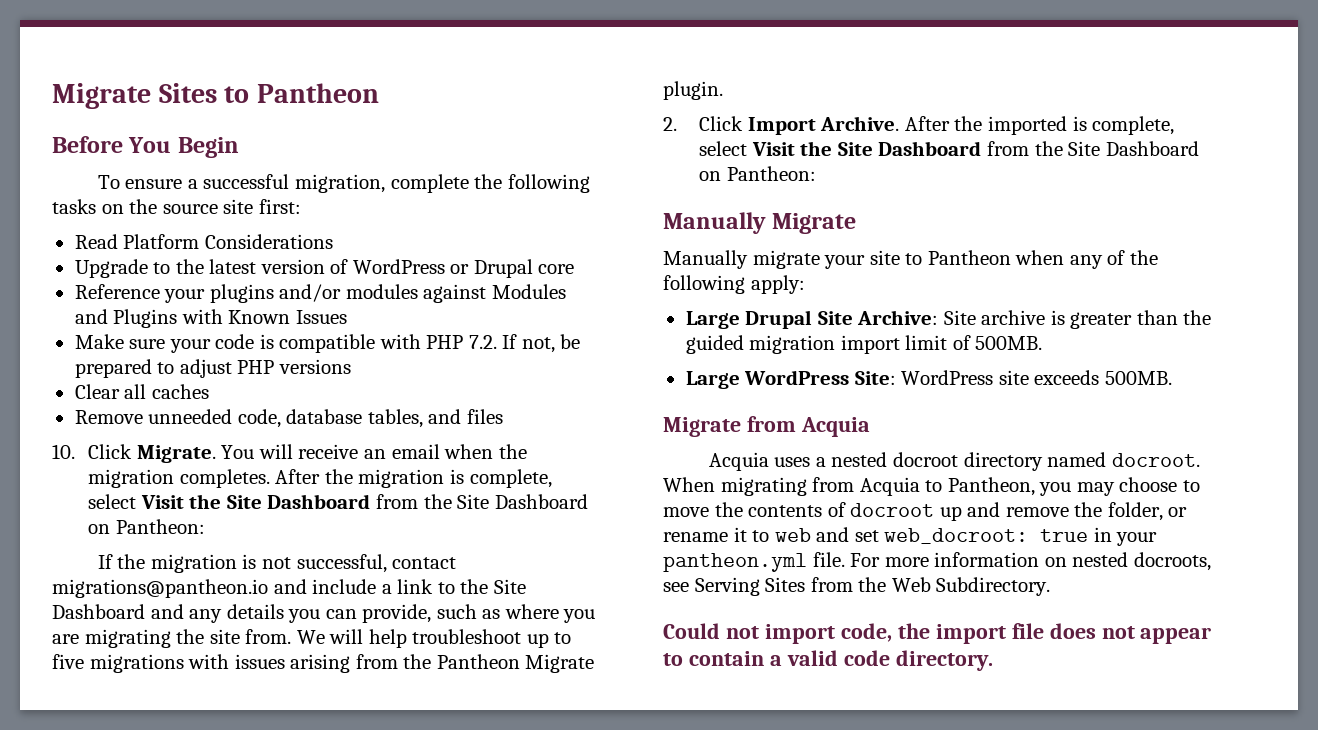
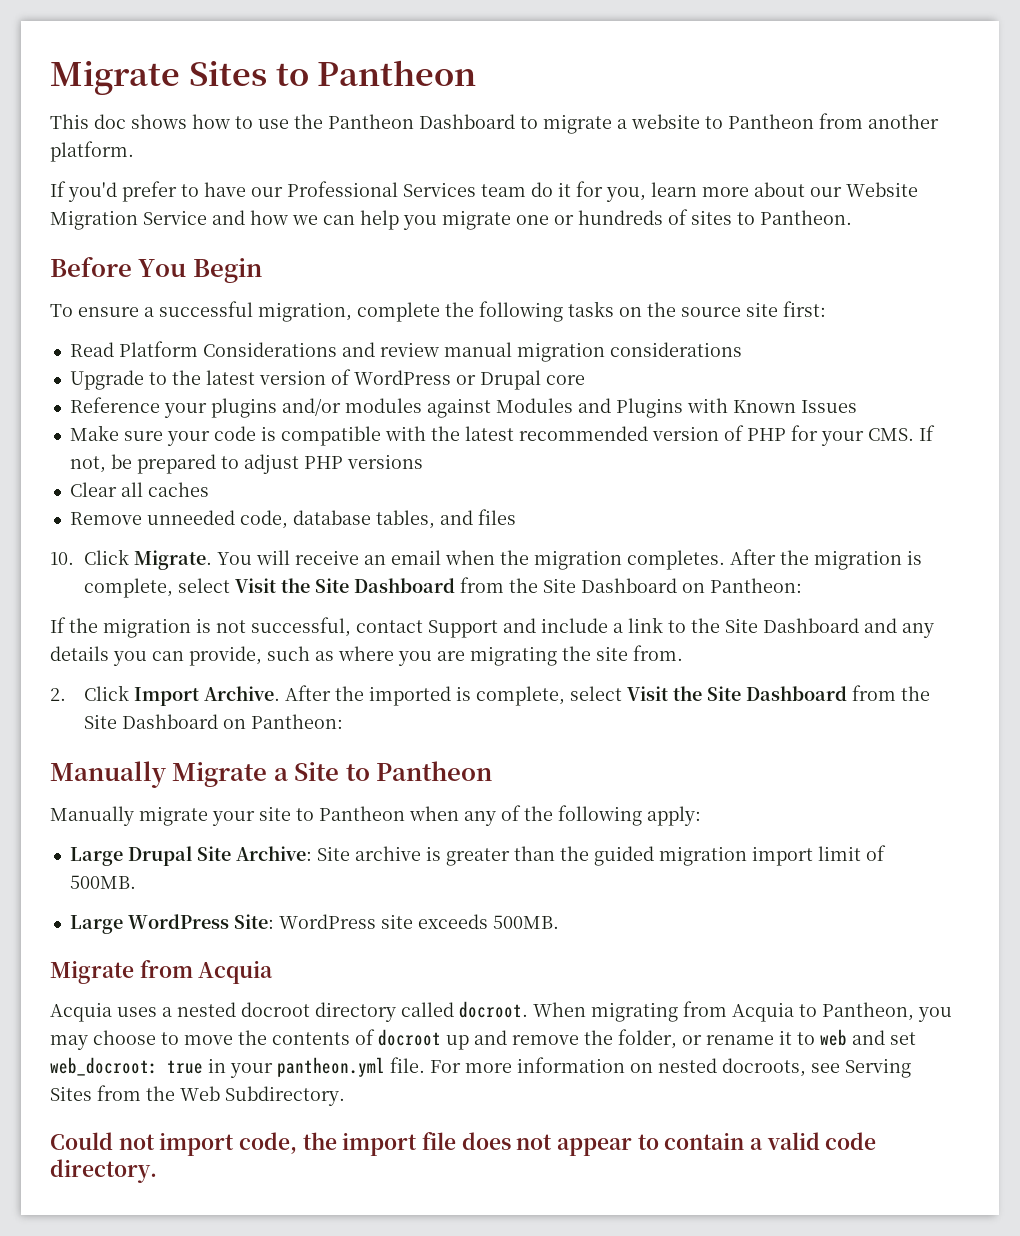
(379, 93) none -> [50,113,939,134] [50,141,134,162] [50,181,918,202] [50,209,852,230] // This doc shows how to use the Pantheon Dashboard to migrate a website to Pantheon from another platform. // If you'd prefer to have our Professional Services team do it for you, learn more about our Website Migration Service and how we can help you migrate one or hundreds of sites to Pantheon.
(333, 241) none -> [341,342,742,362] and review manual migration considerations
[426,335,497,349] PHP 7.2. -> [430,425,914,446] the latest recommended version of PHP for your CMS.
[52,579,268,598] migrations@pantheon.io -> [428,620,498,638] Support
[296,629,572,648] [52,654,595,673] [663,81,723,100] We will help troubleshoot up to five migrations with issues arising from the Pantheon Migrate plugin. -> (683, 653) none
(857, 223) none -> [273,761,493,781] a Site to Pantheon
[1047,452,1107,467] named -> [401,1002,454,1017] called

